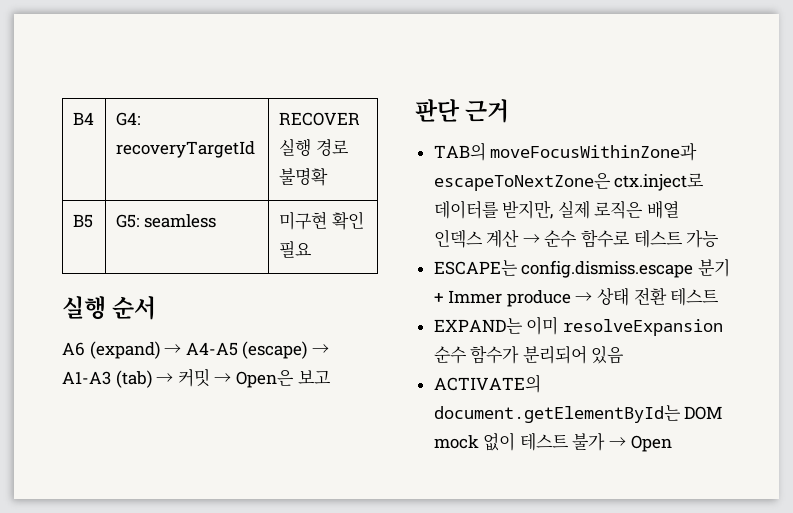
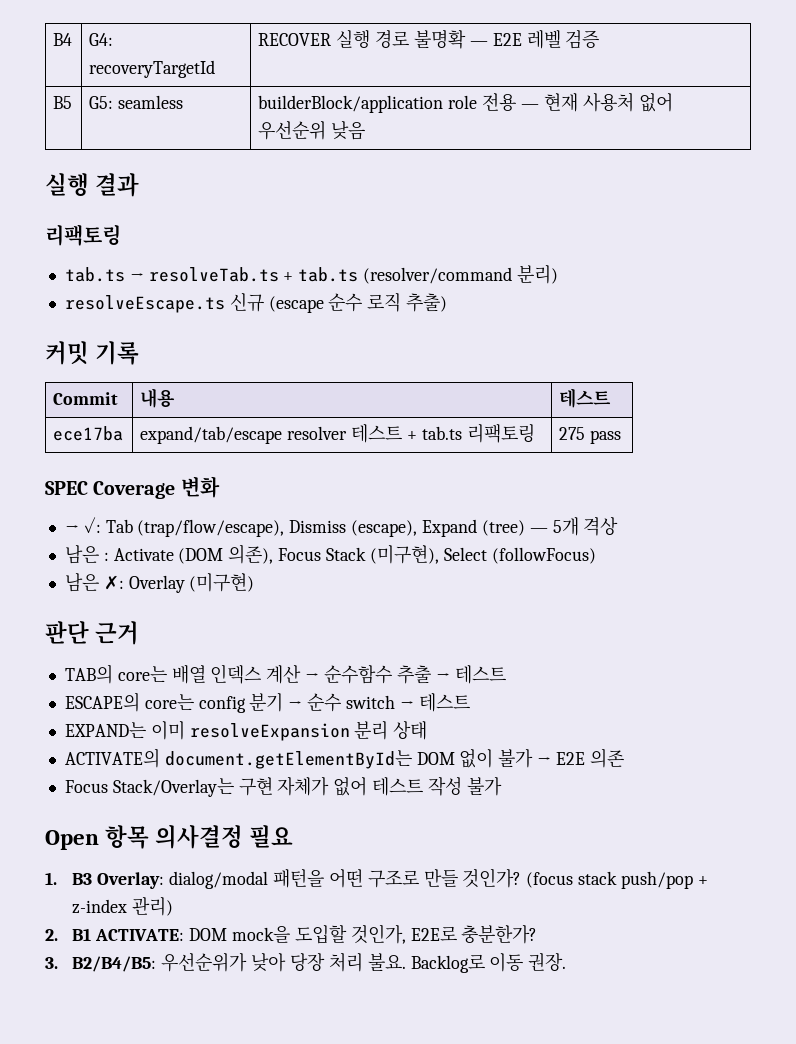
(328, 176) none -> [469,30,600,49] — E2E 레벨 검증
[278,211,364,230] [278,241,312,258] [62,296,157,320] [62,341,329,359] [62,368,331,388] [415,99,510,123] [433,142,698,161] [433,173,705,191] [433,200,680,219] [433,229,720,248] [433,259,730,278] [433,287,667,307] 미구현 확인 필요 // 실행 순서 // A6 (expand) → A4-A5 (escape) → A1-A3 (tab) → 커밋 → Open은 보고 // 판단 근거 // TAB의 moveFocusWithinZone과 escapeToNextZone은 ctx.inject로 데이터를 받지만, 실제 로직은 배열 인덱스 계산 → 순수 함수로 테스트 가능 // ESCAPE는 config.dismiss.escape 분기 + Immer produce → 상태 전환 -> [258,92,673,113] [258,121,366,140] [45,173,140,197] [45,224,121,246] [64,265,558,284] [64,293,448,313] [45,341,140,365] [53,392,119,405] [140,388,176,408] [559,388,612,408] [53,426,124,441] [140,424,535,444] [559,427,622,444] [45,476,220,499] [64,517,619,537] [64,544,596,564] [64,573,255,593] [45,621,140,645] [64,664,506,684] [64,692,414,713] builderBlock/application role 전용 — 현재 사용처 없어 우선순위 낮음 // 실행 결과 // 리팩토링 // tab.ts → resolveTab.ts + tab.ts (resolver/command 분리) // resolveEscape.ts 신규 (escape 순수 로직 추출) // 커밋 기록 // Commit | 내용 | 테스트 // ece17ba | expand/tab/escape resolver 테스트 + tab.ts 리팩토링 | 275 pass // SPEC Coverage 변화 // → ✓: Tab (trap/flow/escape), Dismiss (escape), Expand (tree) — 5개 격상 // 남은 : Activate (DOM 의존), Focus Stack (미구현), Select (followFocus) // 남은 ✗: Overlay (미구현) // 판단 근거 // TAB의 core는 배열 인덱스 계산 → 순수함수 추출 → 테스트 // ESCAPE의 core는 config 분기 → 순수 switch →
[433,345,625,364] 순수 함수가 분리되어 있음 -> [354,721,428,740] 분리 상태
[433,432,672,452] mock 없이 테스트 불가 → Open -> [459,748,624,768] [64,776,502,797] [45,825,294,850] [45,868,708,889] [72,897,174,916] [45,924,538,944] [45,952,567,973] 없이 불가 → E2E 의존 // Focus Stack/Overlay는 구현 자체가 없어 테스트 작성 불가 // Open 항목 의사결정 필요 // 1. B3 Overlay: dialog/modal 패턴을 어떤 구조로 만들 것인가? (focus stack push/pop + z-index 관리) // 2. B1 ACTIVATE: DOM mock을 도입할 것인가, E2E로 충분한가? // 3. B2/B4/B5: 우선순위가 낮아 당장 처리 불요. Backlog로 이동 권장.

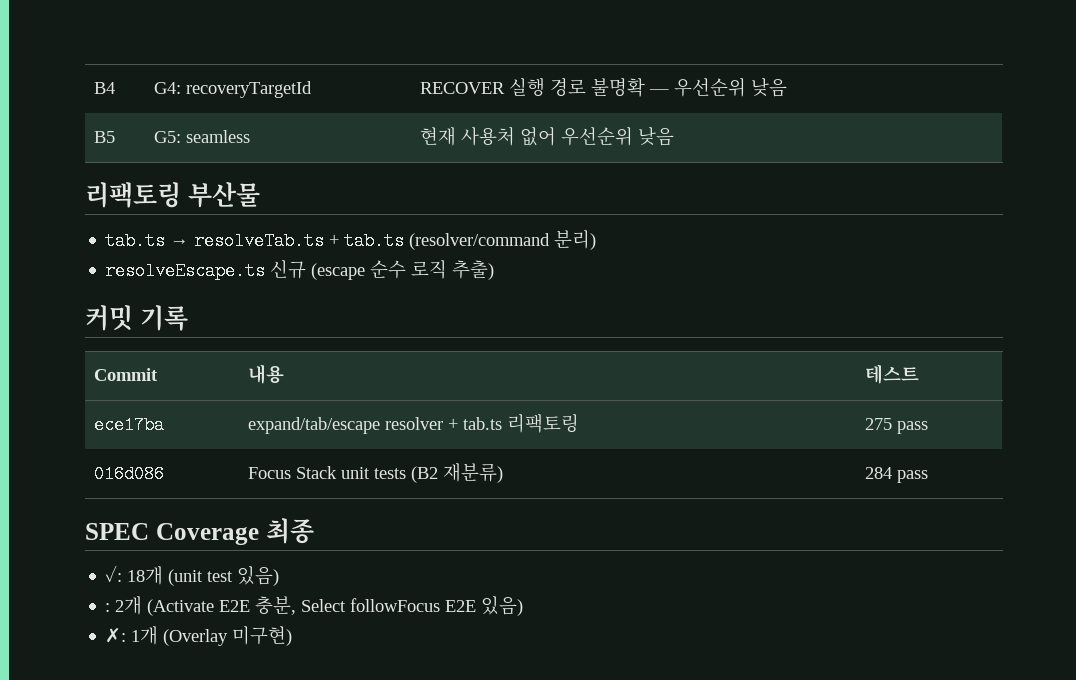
[492,30,600,49] E2E 레벨 검증 -> [674,78,788,97] 우선순위 낮음
[258,93,539,113] builderBlock/application role 전용 — -> (251, 136) none
[45,173,140,197] [45,224,121,246] // 실행 결과 // 리팩토링 -> [85,182,260,208] // 리팩토링 부산물
[351,424,403,443] 테스트 -> (444, 423) none
[45,476,220,499] [64,517,619,537] [64,544,596,564] [64,573,255,593] [45,621,140,645] [64,664,506,684] [64,692,470,713] [64,721,428,741] [64,748,624,769] [64,776,502,797] [45,825,294,850] [45,868,708,889] [72,897,174,916] [45,924,538,944] [45,952,567,973] // SPEC Coverage 변화 // → ✓: Tab (trap/flow/escape), Dismiss (escape), Expand (tree) — 5개 격상 // 남은 : Activate (DOM 의존), Focus Stack (미구현), Select (followFocus) // 남은 ✗: Overlay (미구현) // 판단 근거 // TAB의 core는 배열 인덱스 계산 → 순수함수 추출 → 테스트 // ESCAPE의 core는 config 분기 → 순수 switch → 테스트 // EXPAND는 이미 resolveExpansion 분리 상태 // ACTIVATE의 document.getElementById는 DOM 없이 불가 → E2E 의존 // Focus Stack/Overlay는 구현 자체가 없어 테스트 작성 불가 // Open 항목 의사결정 필요 // 1. B3 Overlay: dialog/modal 패턴을 어떤 구조로 만들 것인가? (focus stack push/pop + z-index 관리) // 2. B1 ACTIVATE: DOM mock을 도입할 것인가, E2E로 충분한가? // 3. B2/B4/B5: 우선순위가 낮아 당장 처리 불요. Backlog로 이동 권장. -> [94,465,165,483] [248,463,504,483] [865,467,929,483] [85,518,314,545] [105,565,280,586] [105,596,524,616] [105,626,293,646] // 016d086 | Focus Stack unit tests (B2 재분류) | 284 pass // SPEC Coverage 최종 // ✓: 18개 (unit test 있음) // : 2개 (Activate E2E 충분, Select followFocus E2E 있음) // ✗: 1개 (Overlay 미구현)

